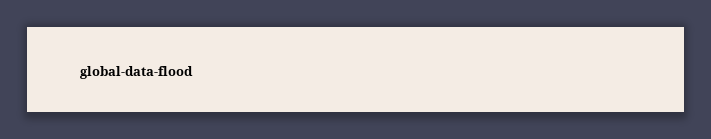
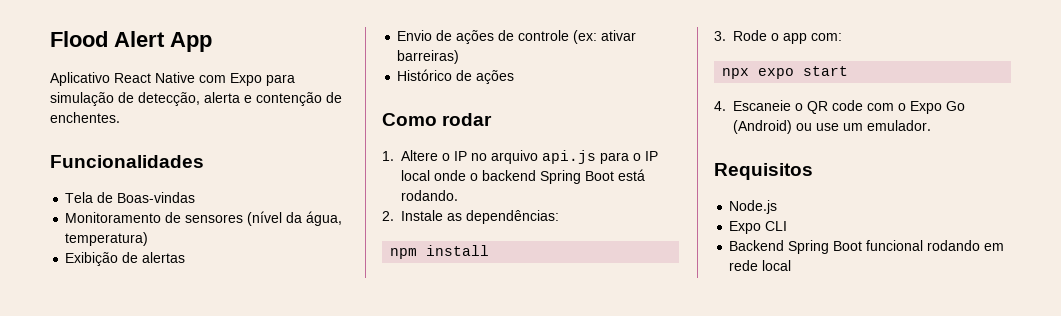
[80,66,193,79] global-data-flood -> [50,31,212,52] [50,72,295,86] [50,92,342,106] [50,112,120,123] [50,155,204,168] [65,192,196,203] [65,211,343,226] [65,232,149,246] [65,252,186,266] [397,30,637,44] [397,50,460,64] [397,69,515,84] [382,113,493,126] [382,150,658,164] [401,169,645,184] [401,190,458,201] [382,210,559,224] [390,245,490,259] [714,30,842,44] [722,66,849,79] [714,100,965,114] [733,120,931,134] [714,163,813,180] [729,200,778,214] [729,221,788,234] [729,240,1005,254] [729,260,792,271] Flood Alert App // Aplicativo React Native com Expo para simulação de detecção, alerta e contenção de enchentes. // Funcionalidades // Tela de Boas-vindas // Monitoramento de sensores (nível da água, temperatura) // Exibição de alertas // Envio de ações de controle (ex: ativar barreiras) // Histórico de ações // Como rodar // 1. Altere o IP no arquivo api.js para o IP local onde o backend Spring Boot está rodando. // 2. Instale as dependências: // npm install // 3. Rode o app com: // npx expo start // 4. Escaneie o QR code com o Expo Go (Android) ou use um emulador. // Requisitos // Node.js // Expo CLI // Backend Spring Boot funcional rodando em rede local

